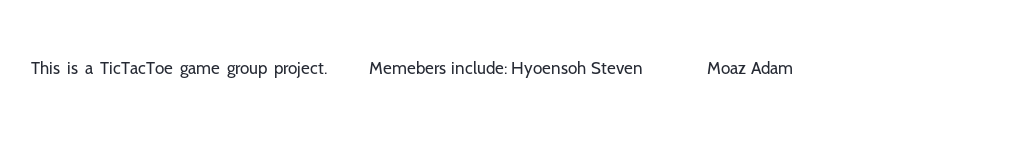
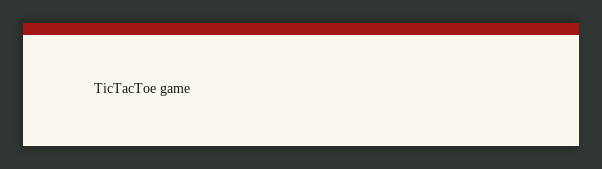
[31,61,793,78] This is a TicTacToe game group project. Memebers include: Hyoensoh Steven Moaz Adam -> [94,83,190,96] TicTacToe game

